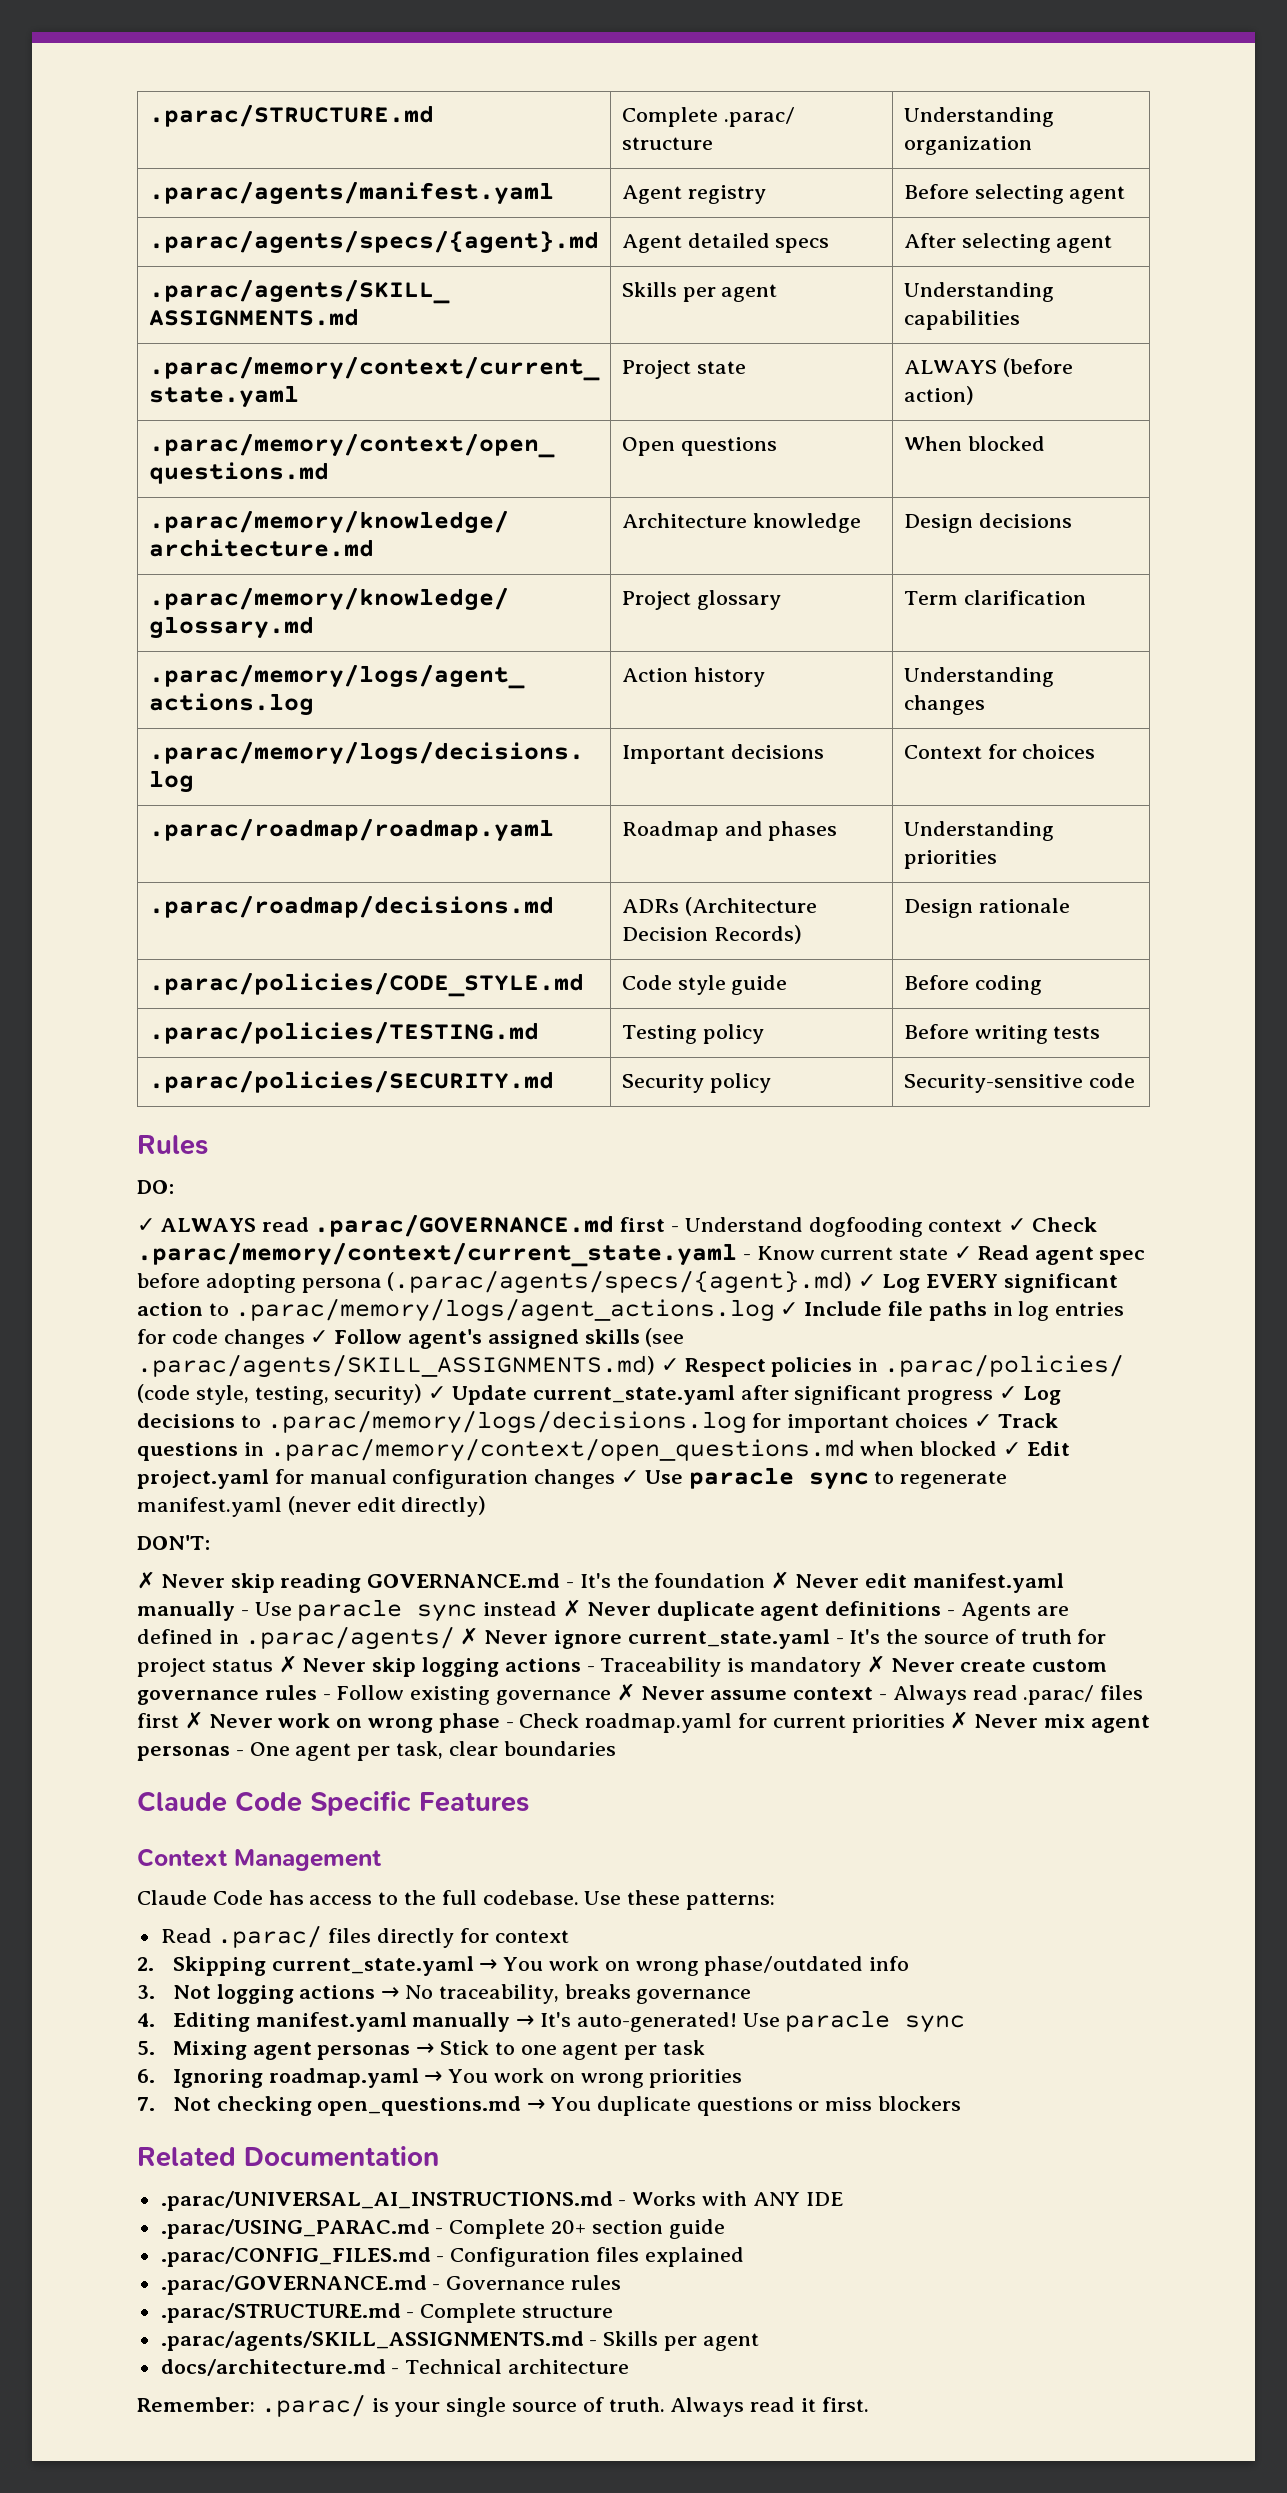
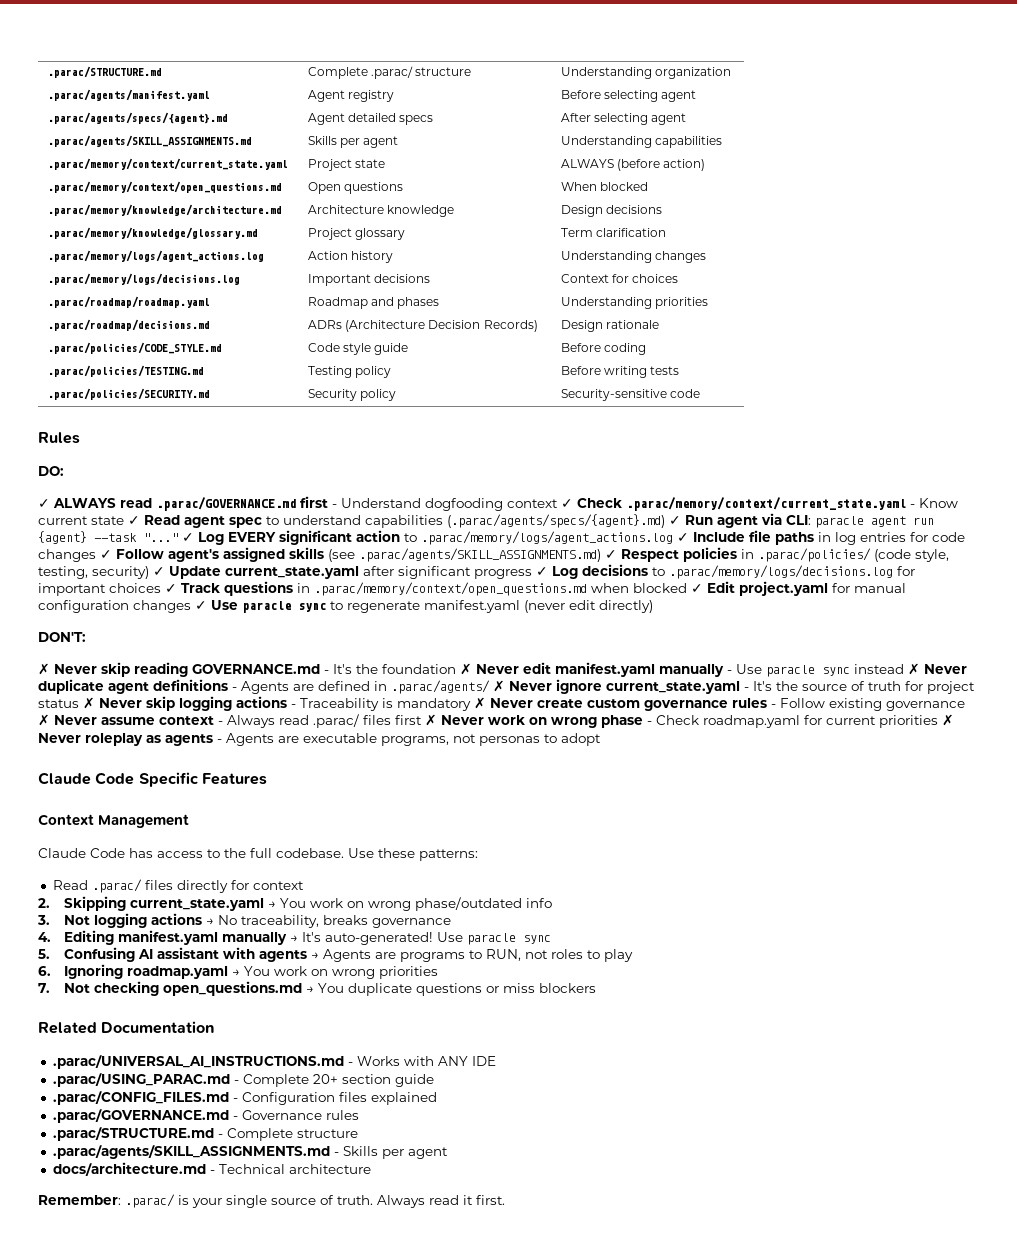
[137,1270,853,1294] before adopting persona (.parac/agents/specs/{agent}.md) -> [266,513,934,528] [38,531,178,544] to understand capabilities (.parac/agents/specs/{agent}.md) ✓ Run agent via CLI: paracle agent run {agent} --task "..."
[1044,1714,1150,1733] [137,1741,616,1761] mix agent personas - One agent per task, clear boundaries -> [85,733,601,746] roleplay as agents - Agents are executable programs, not personas to adopt
[172,2040,706,2060] Mixing agent personas → Stick to one agent per task -> [63,947,633,962] Confusing AI assistant with agents → Agents are programs to RUN, not roles to play

